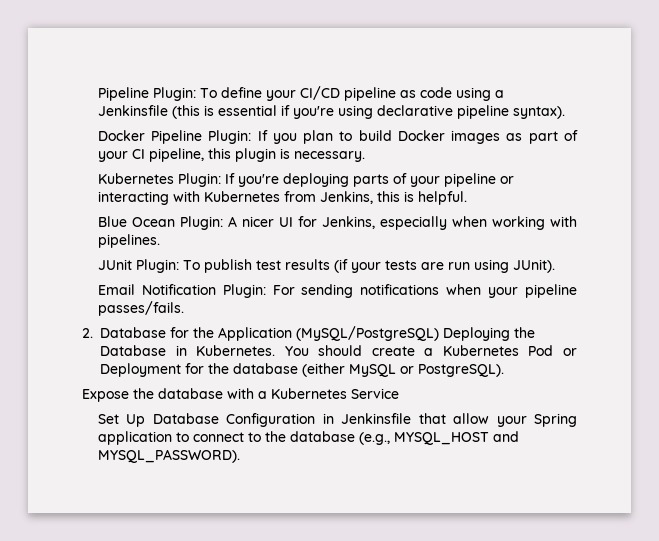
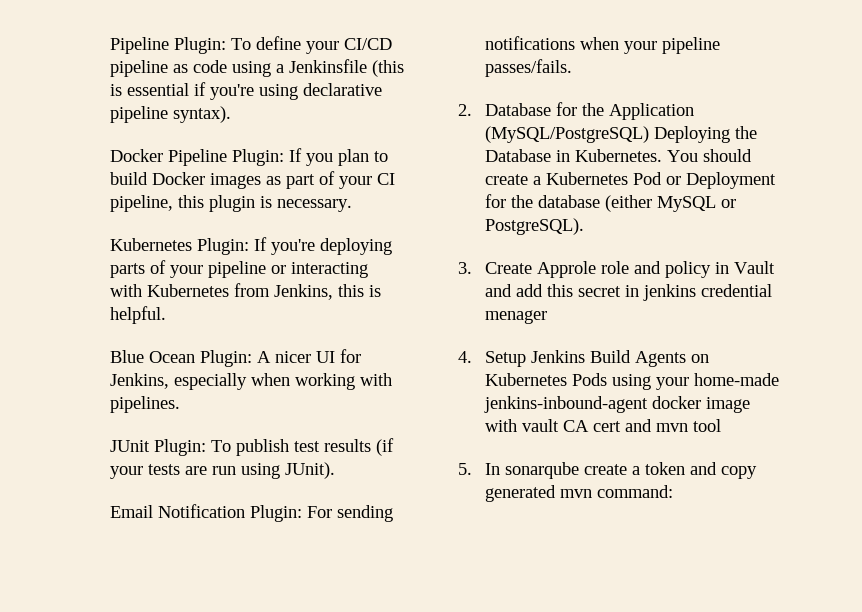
[82,388,399,402] [97,413,578,427] [97,431,519,445] [97,449,240,463] Expose the database with a Kubernetes Service // Set Up Database Configuration in Jenkinsfile that allow your Spring application to connect to the database (e.g., MYSQL_HOST and MYSQL_PASSWORD). -> [458,261,775,278] [484,284,772,301] [484,310,547,324] [458,350,709,367] [484,373,779,390] [483,396,750,413] [484,419,721,432] [458,462,757,479] [484,485,673,502] 3. Create Approle role and policy in Vault and add this secret in jenkins credential menager // 4. Setup Jenkins Build Agents on Kubernetes Pods using your home-made jenkins-inbound-agent docker image with vault CA cert and mvn tool // 5. In sonarqube create a token and copy generated mvn command:

